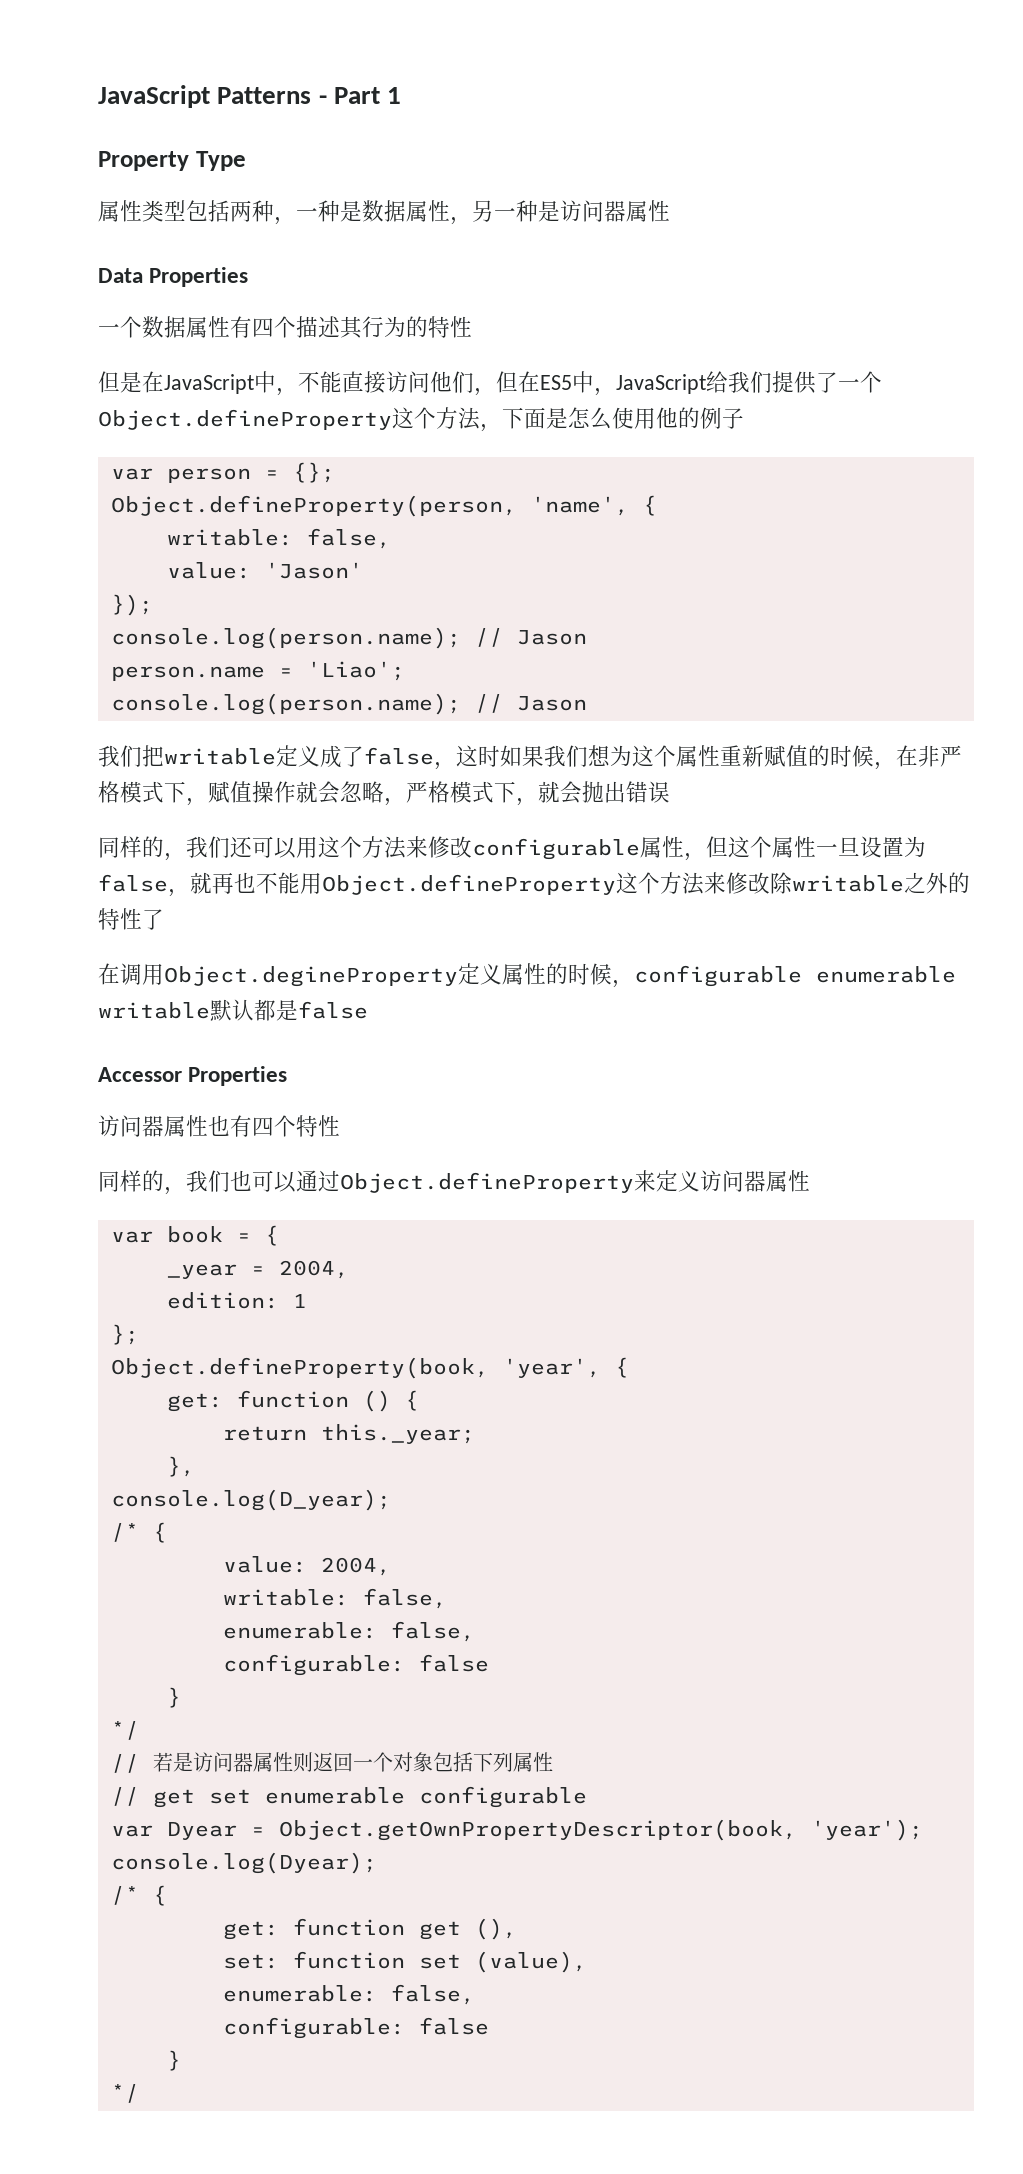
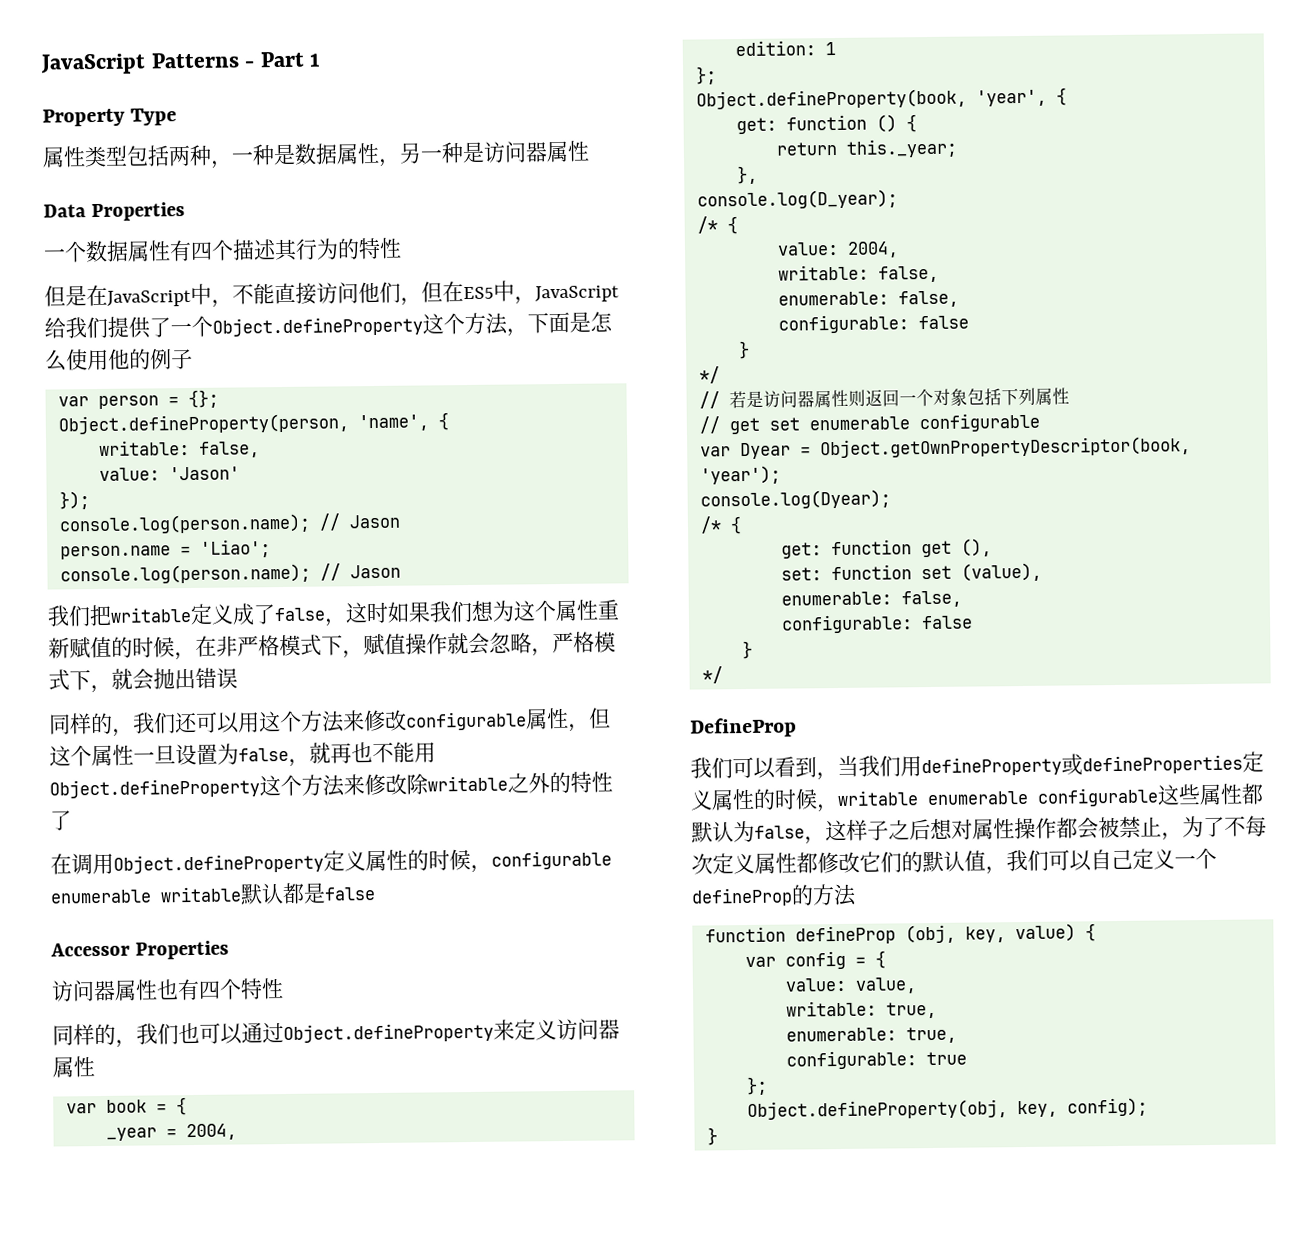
[164,966,458,987] Object.degineProperty -> [113,853,324,874] Object.defineProperty
(139, 2093) none -> [690,717,797,738] [690,751,1264,781] [690,783,1264,813] [691,815,1267,845] [691,847,1217,875] [691,883,857,907] [704,923,1096,945] [744,950,886,970] [784,977,917,994] [785,1000,937,1019] [785,1026,957,1044] [785,1050,967,1070] [745,1076,768,1096] [746,1097,1148,1121] [706,1127,718,1146] // DefineProp // 我们可以看到，当我们用defineProperty或defineProperties定义属性的时候，writable enumerable configurable这些属性都默认为false，这样子之后想对属性操作都会被禁止，为了不每次定义属性都修改它们的默认值，我们可以自己定义一个defineProp的方法 // function defineProp (obj, key, value) { // var config = { // value: value, // writable: true, // enumerable: true, // configurable: true // }; // Object.defineProperty(obj, key, config); // }

